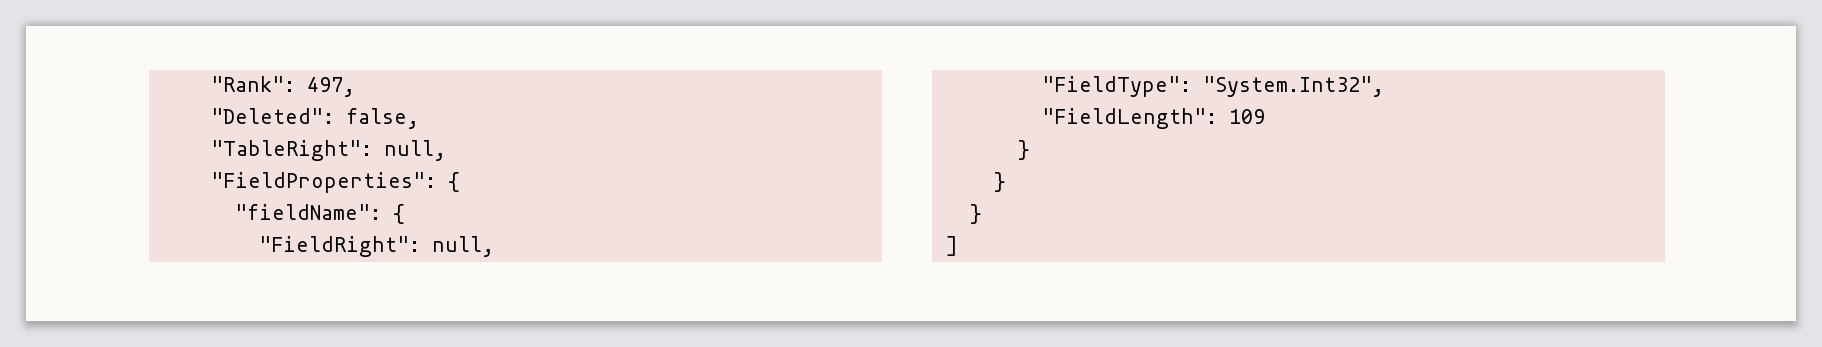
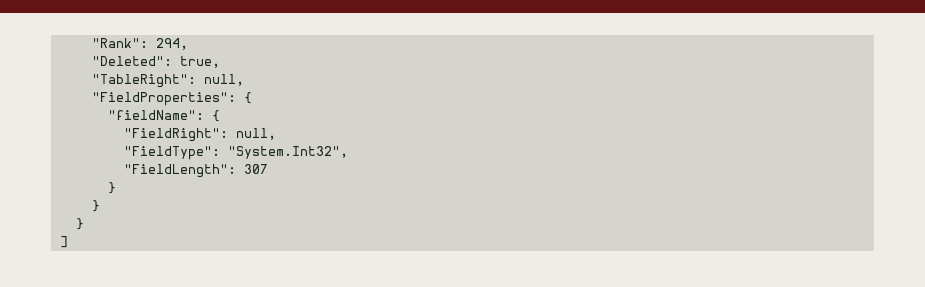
[307,77,356,97] 497, -> [155,38,188,50] 294,
[346,108,420,129] false, -> [179,56,220,68] true,
[1229,109,1266,124] 109 -> [243,164,268,174] 307

